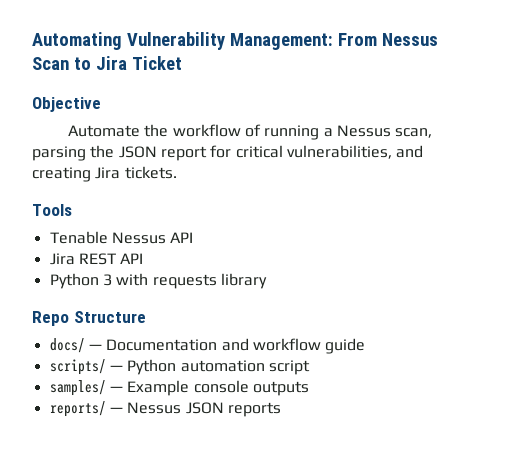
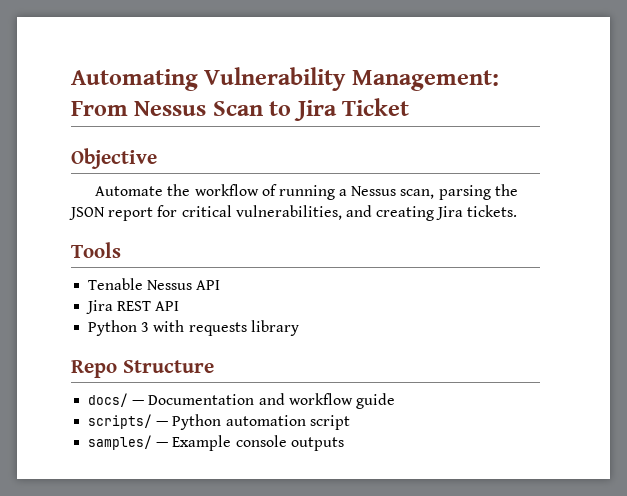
[49,401,281,417] // reports/ — Nessus JSON reports -> (344, 444) none

